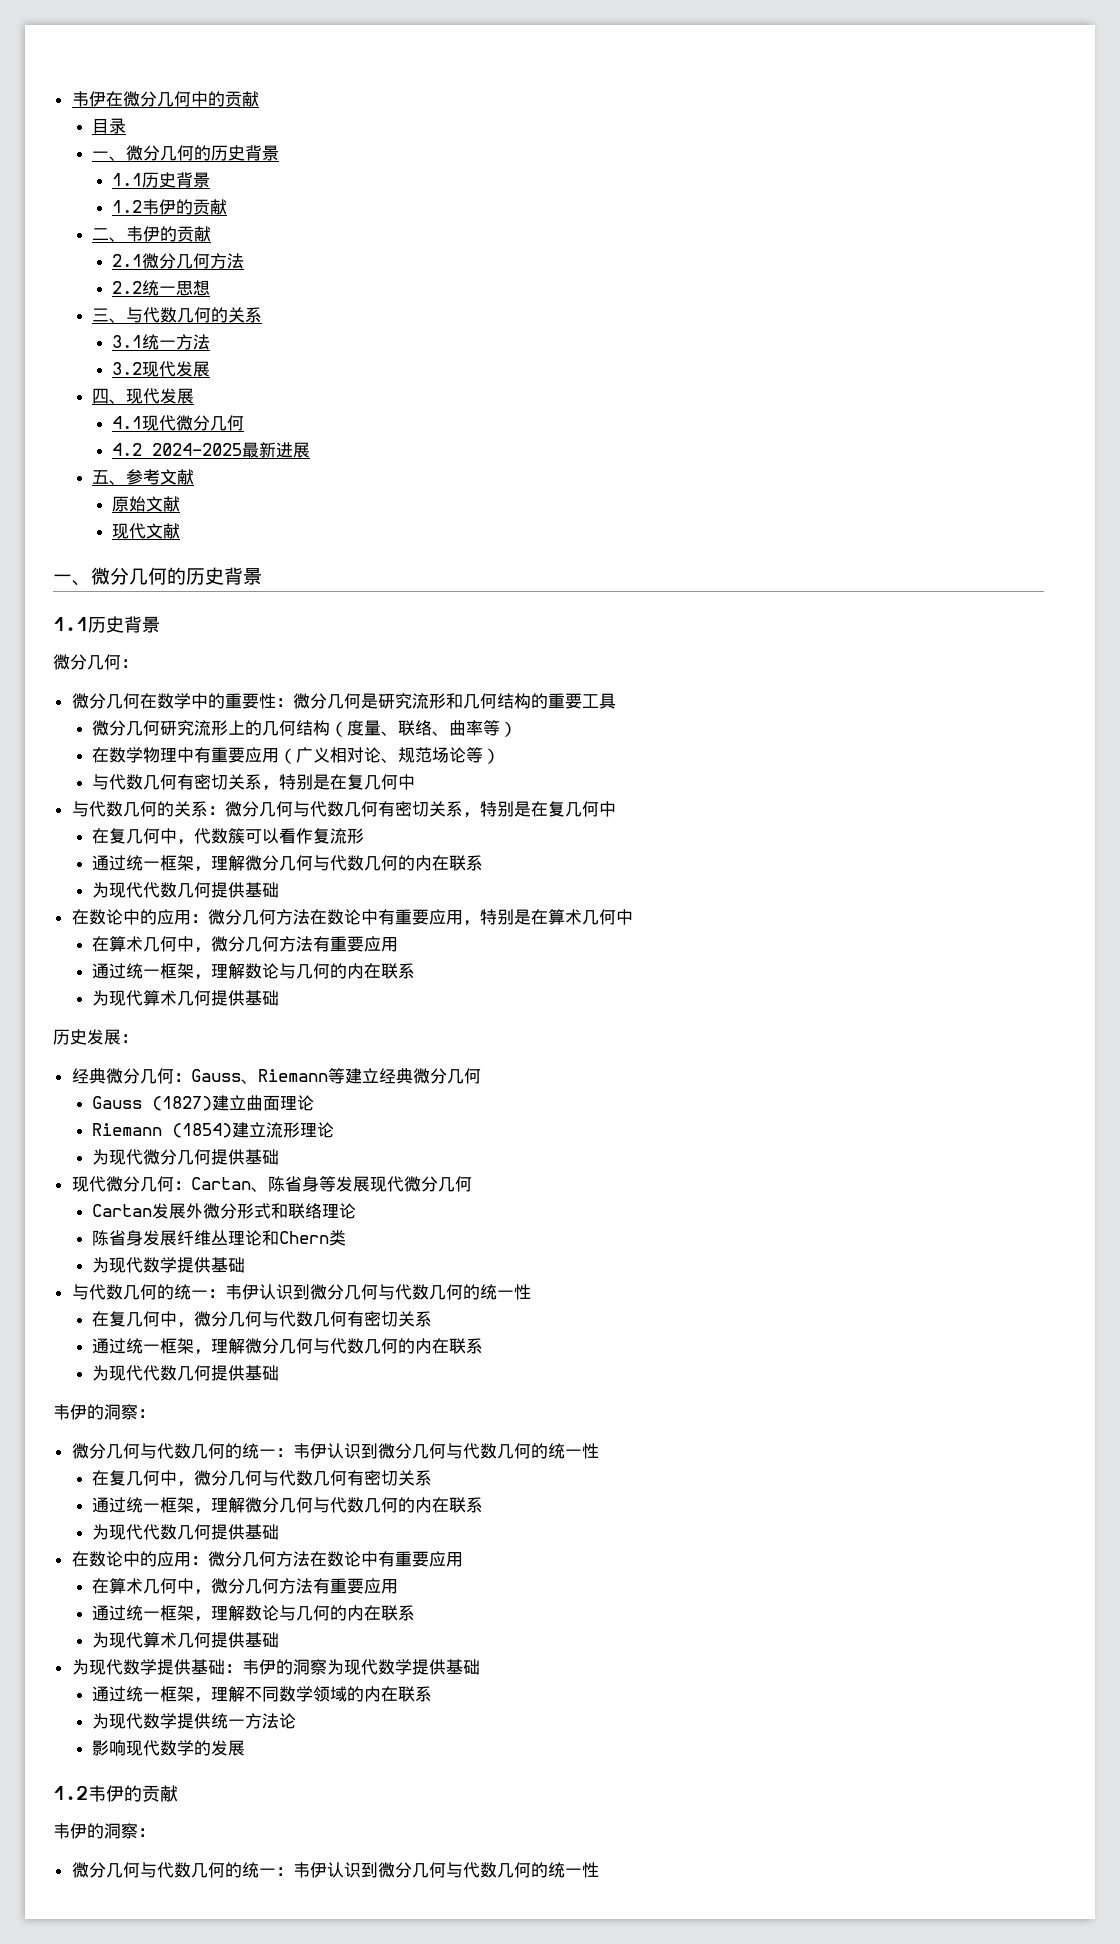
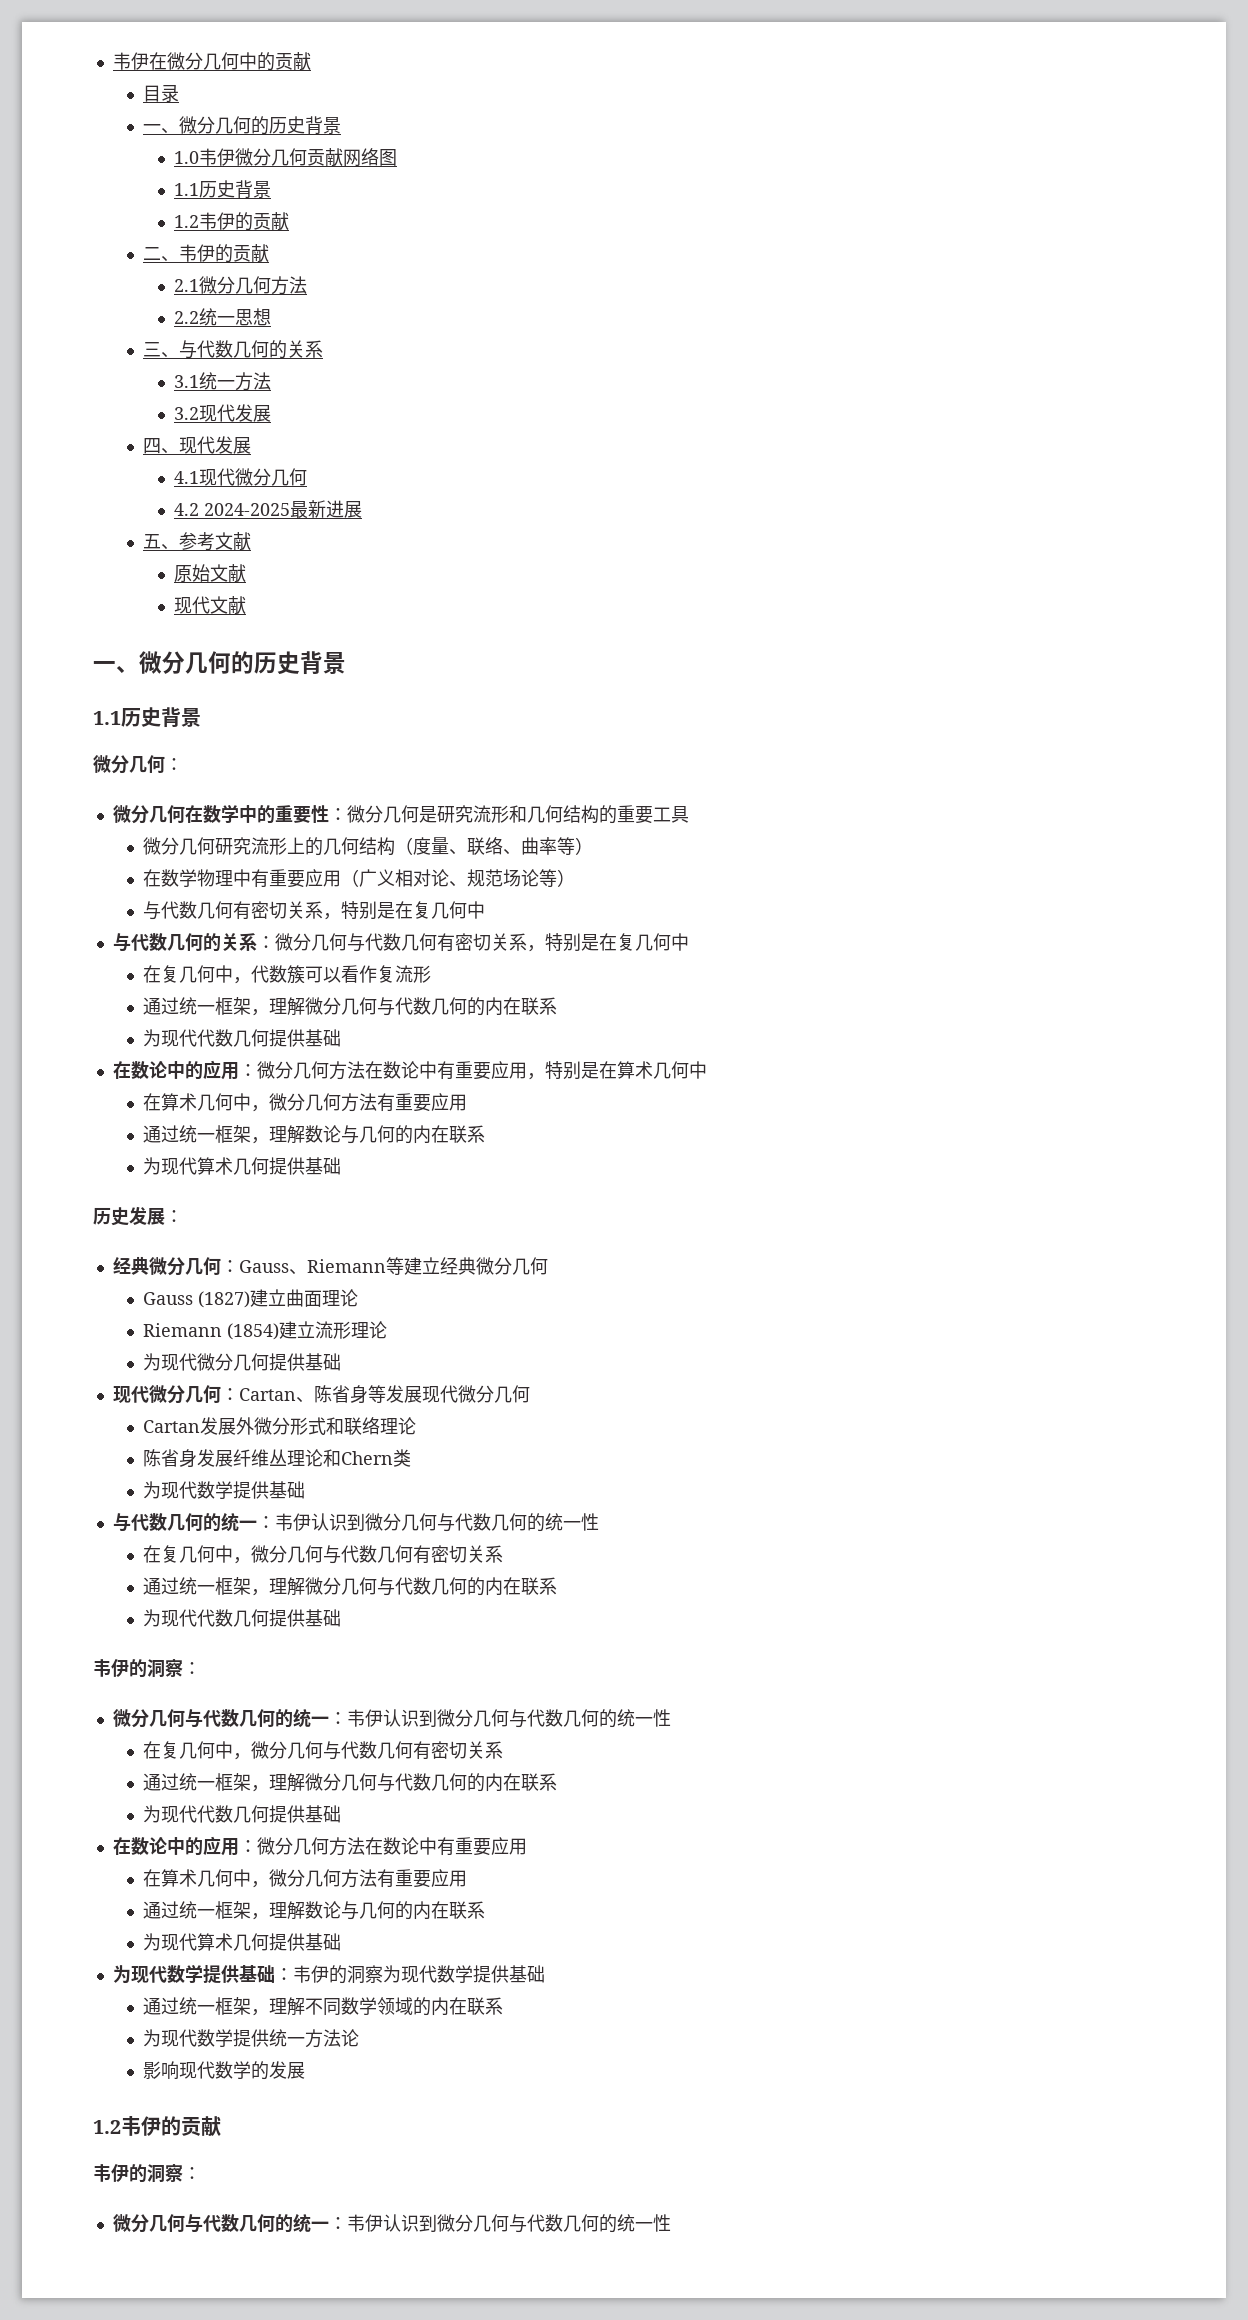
(279, 153) none -> [173,148,397,167] // 1.0韦伊微分几何贡献网络图

